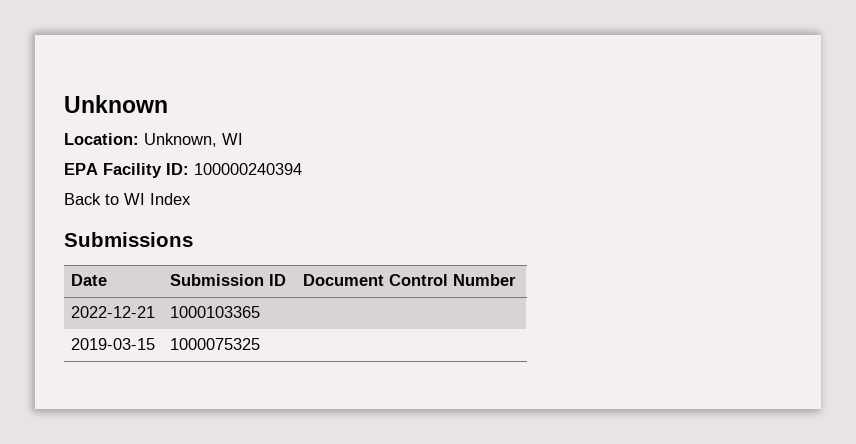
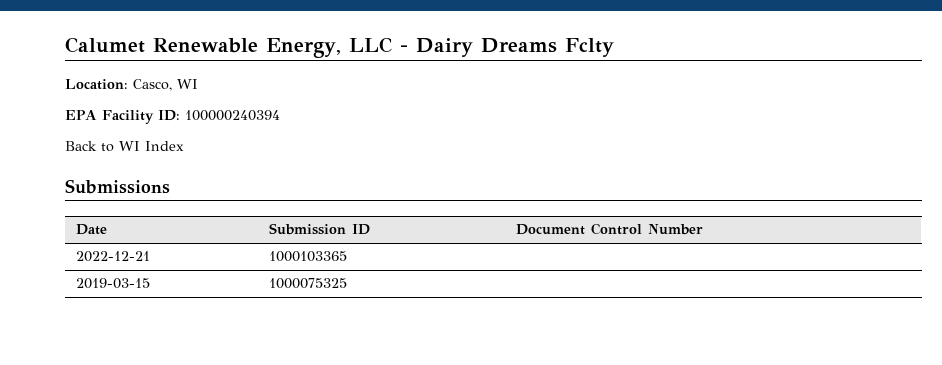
[64,95,168,113] Unknown -> [65,37,614,58] Calumet Renewable Energy, LLC - Dairy Dreams Fclty
[144,133,217,147] Unknown, -> [133,79,172,91] Casco,

